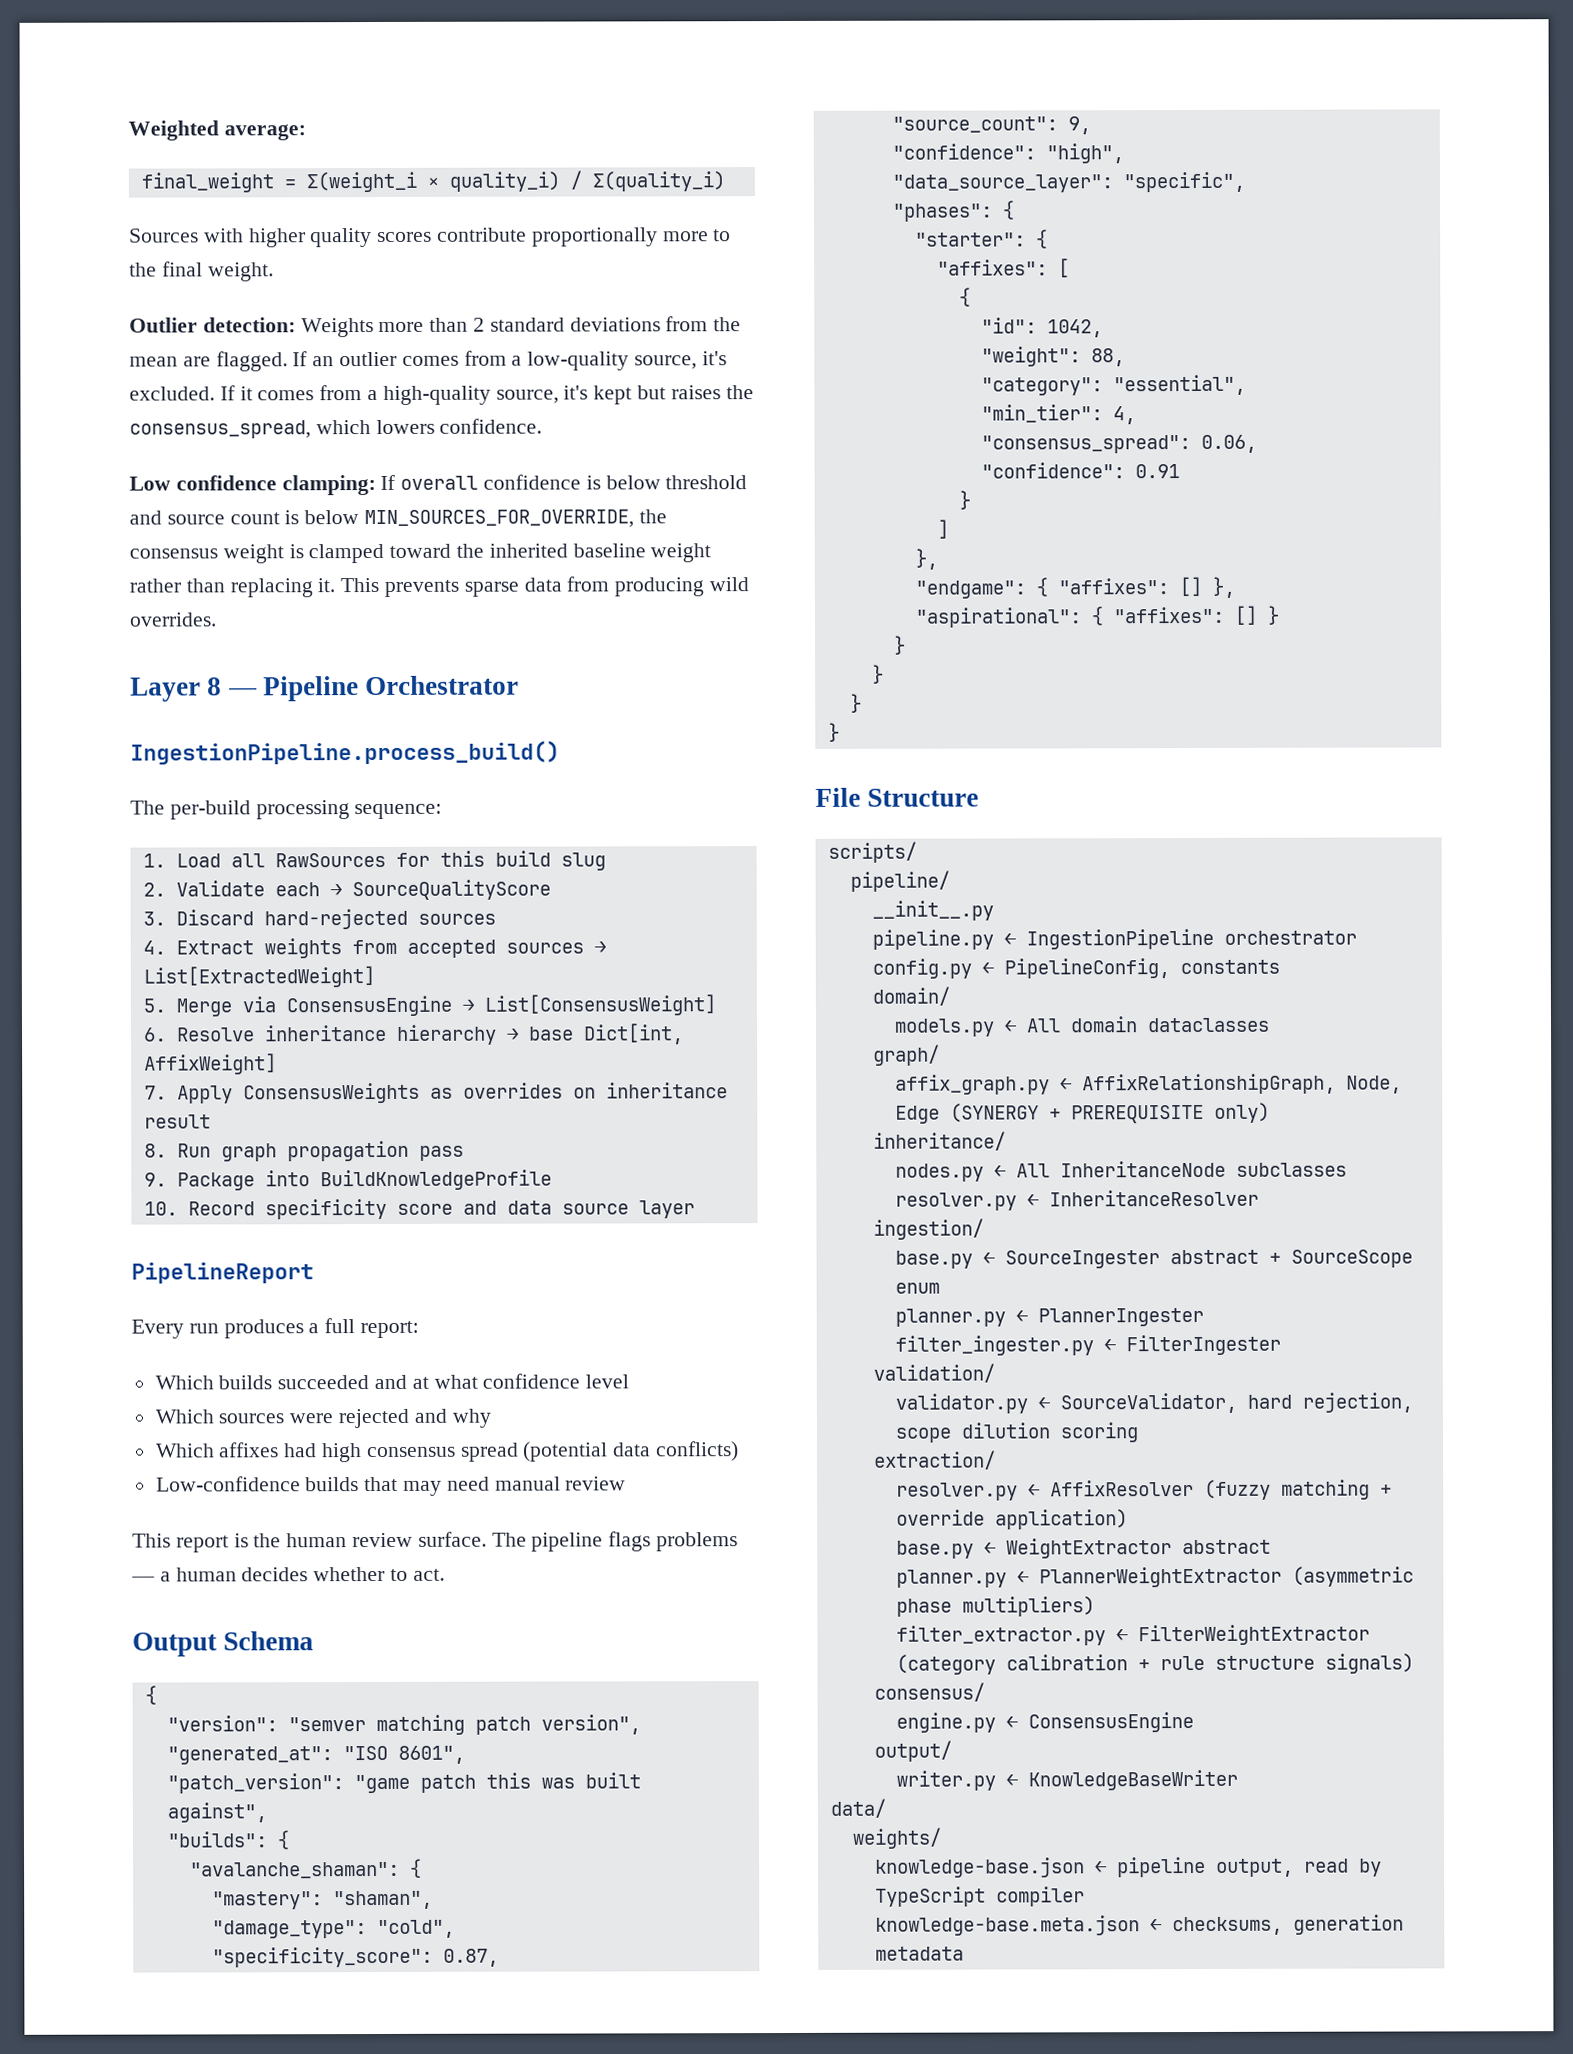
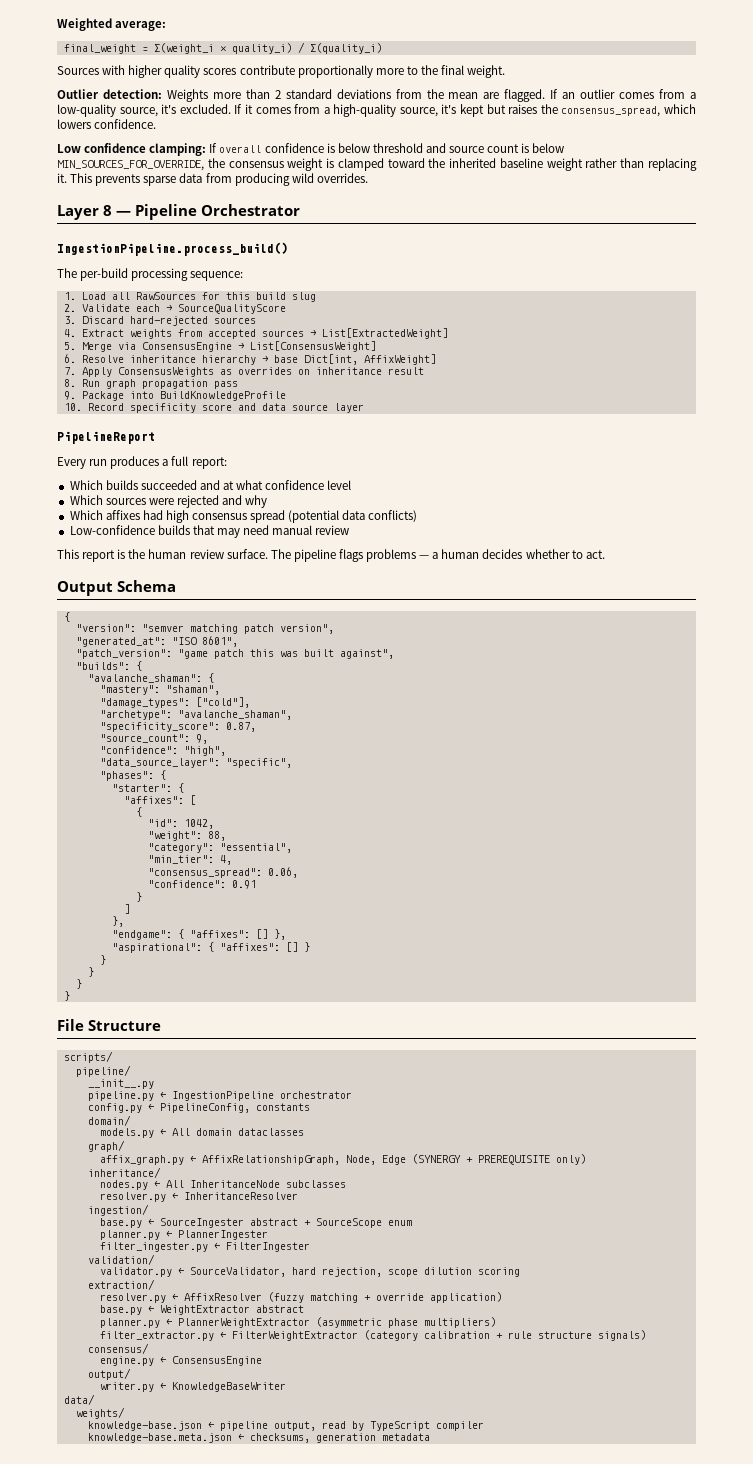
[211,1919,455,1939] "damage_type": "cold", -> [99,697,250,708] [99,710,292,720] "damage_types": ["cold"], // "archetype": "avalanche_shaman",

